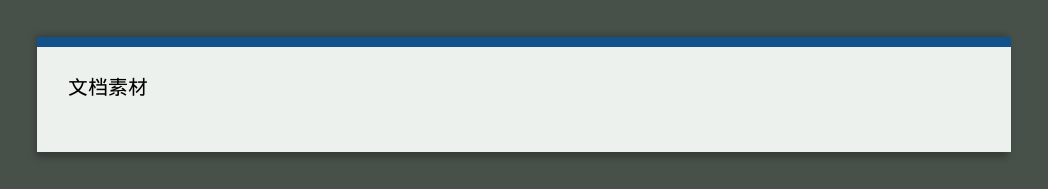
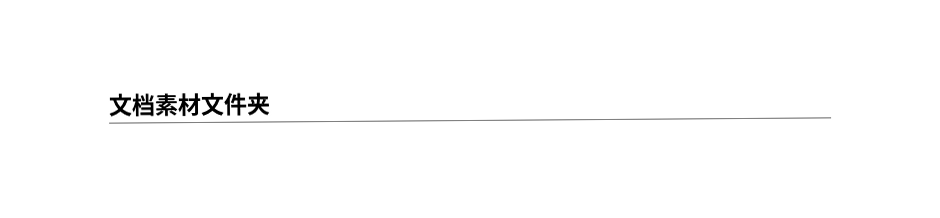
(148, 86) none -> [200,92,271,116] 文件夹

